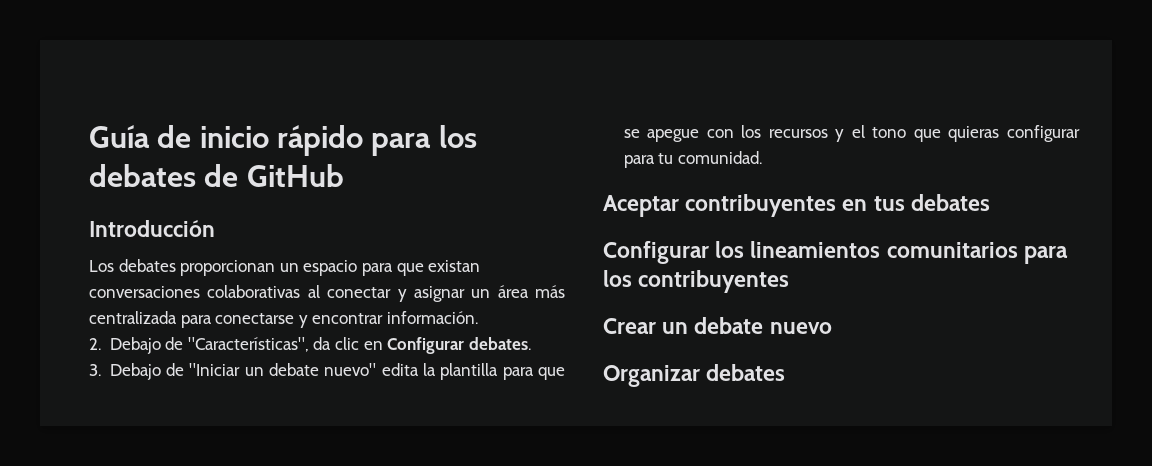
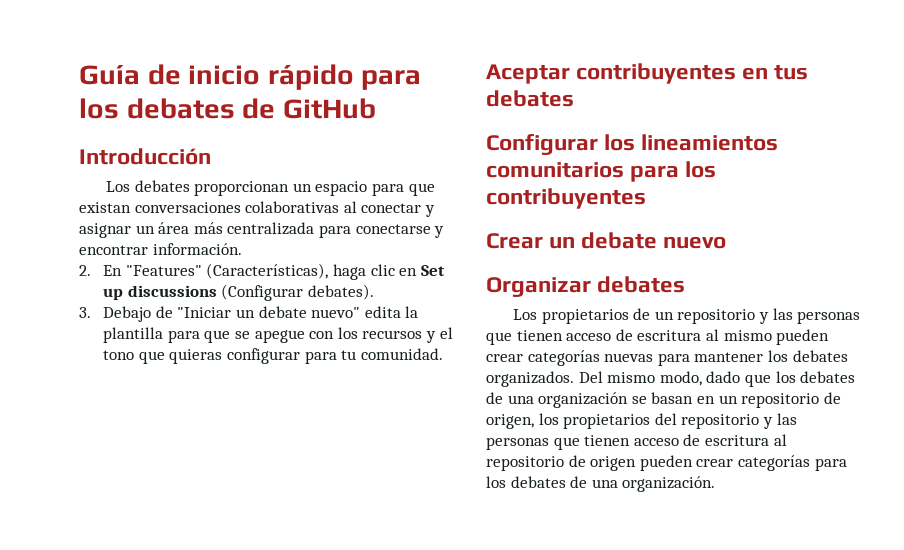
[109,337,531,354] Debajo de "Características", da clic en Configurar debates. -> [103,263,445,280] [103,284,375,301] En "Features" (Características), haga clic en Set up discussions (Configurar debates).
(786, 372) none -> [512,308,861,324] [486,329,830,345] [486,350,848,366] [486,371,856,387] [486,392,841,408] [486,413,797,429] [486,434,787,450] [486,455,847,471] [486,476,716,492] // Los propietarios de un repositorio y las personas que tienen acceso de escritura al mismo pueden crear categorías nuevas para mantener los debates organizados. Del mismo modo, dado que los debates de una organización se basan en un repositorio de origen, los propietarios del repositorio y las personas que tienen acceso de escritura al repositorio de origen pueden crear categorías para los debates de una organización.

